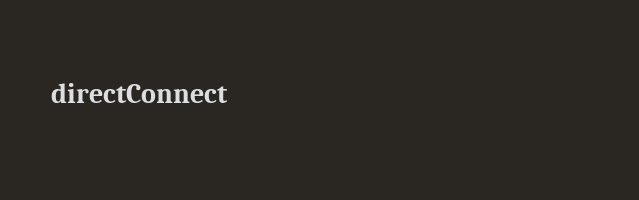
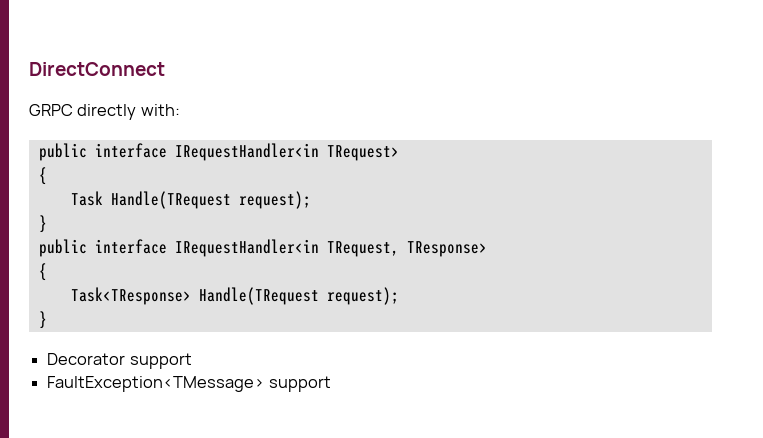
[51,83,228,103] directConnect -> [29,62,165,76] [29,104,180,120] [38,143,399,161] [38,167,47,185] [70,191,311,209] [38,215,47,233] [38,239,487,257] [38,263,47,281] [70,287,399,305] [38,311,47,329] [47,353,192,369] [47,376,331,392] DirectConnect // GRPC directly with: // public interface IRequestHandler<in TRequest> // { // Task Handle(TRequest request); // } // public interface IRequestHandler<in TRequest, TResponse> // { // Task<TResponse> Handle(TRequest request); // } // Decorator support // FaultException<TMessage> support

